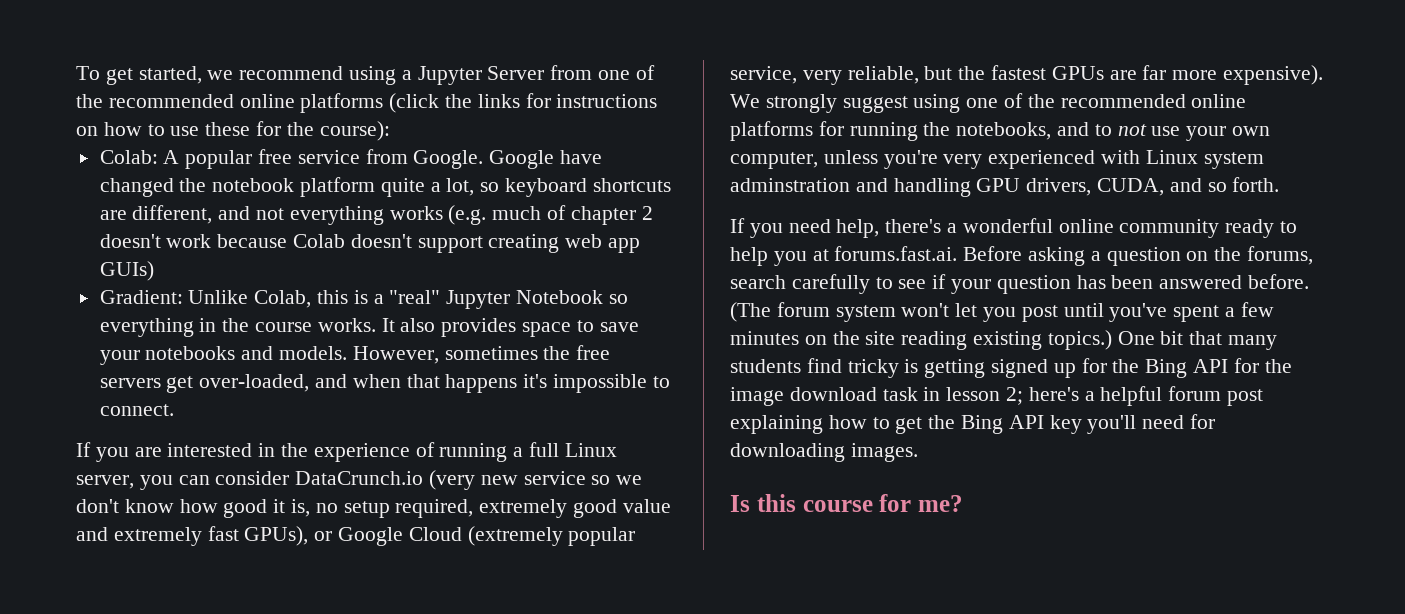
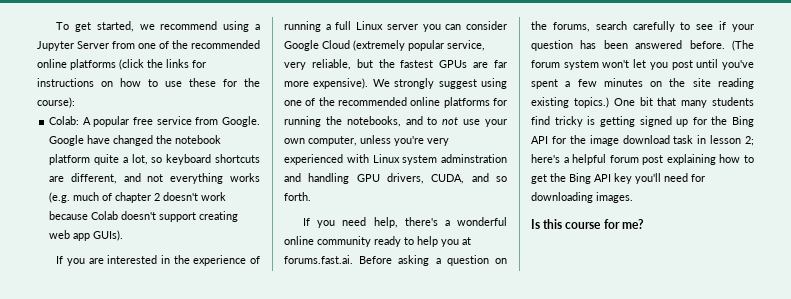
[99,261,154,281] [99,290,628,309] [99,318,639,337] [99,345,611,365] [99,374,670,393] [99,404,174,416] GUIs) // Gradient: Unlike Colab, this is a "real" Jupyter Notebook so everything in the course works. It also provides space to save your notebooks and models. However, sometimes the free servers get over-loaded, and when that happens it's impossible to connect. -> [93,230,124,241] GUIs).
[76,475,134,489] server, -> [386,24,418,30] server
[295,470,643,490] [76,499,671,518] [76,526,333,546] DataCrunch.io (very new service so we don't know how good it is, no setup required, extremely good value and extremely fast GPUs), or -> (507, 25) none

